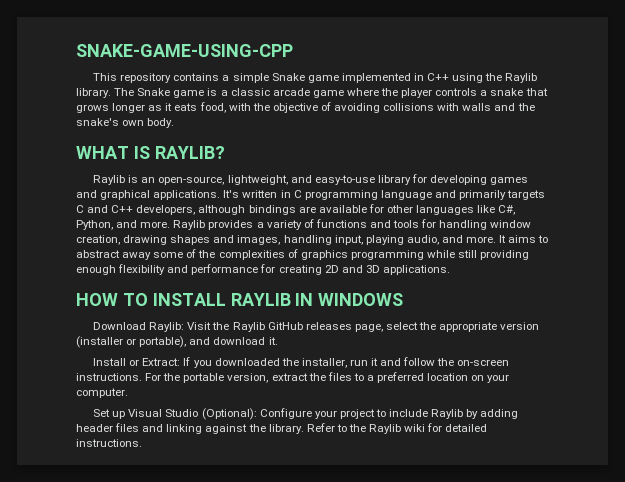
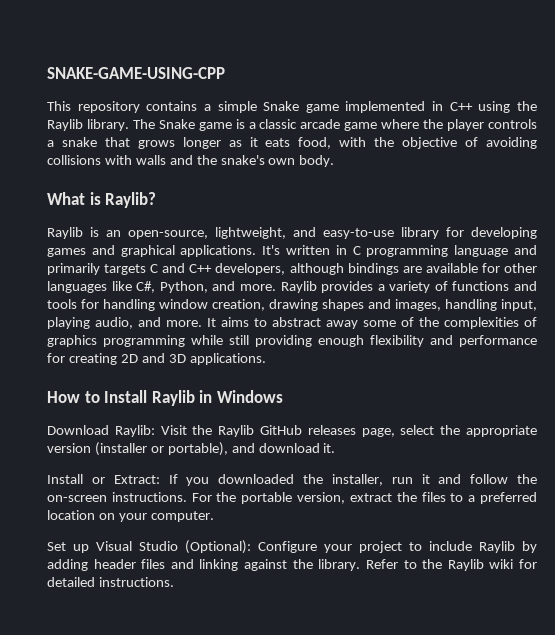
[76,146,225,159] WHAT IS RAYLIB? -> [47,192,157,208] What is Raylib?
[76,293,404,306] HOW TO INSTALL RAYLIB IN WINDOWS -> [47,390,283,406] How to Install Raylib in Windows

